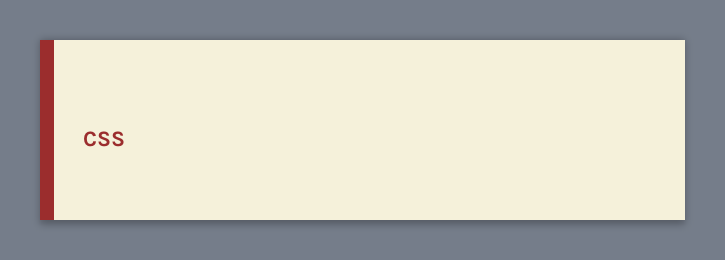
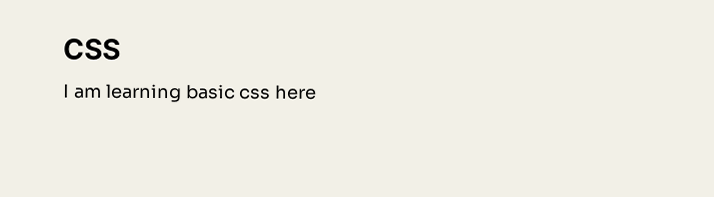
(125, 139) none -> [63,83,318,103] // I am learning basic css here

